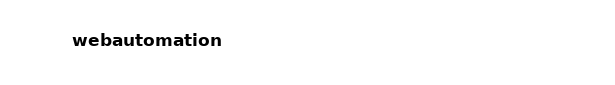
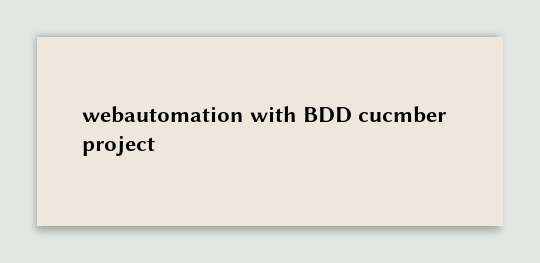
(222, 39) none -> [250,106,448,123] [82,135,155,156] with BDD cucmber project

